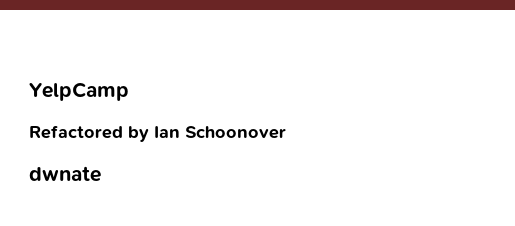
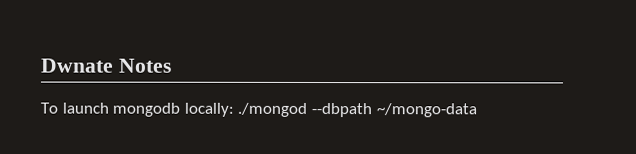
[29,82,129,101] [29,125,286,142] [29,166,101,182] YelpCamp // Refactored by Ian Schoonover // dwnate -> [41,58,172,73] [40,102,477,118] Dwnate Notes // To launch mongodb locally: ./mongod --dbpath ~/mongo-data

